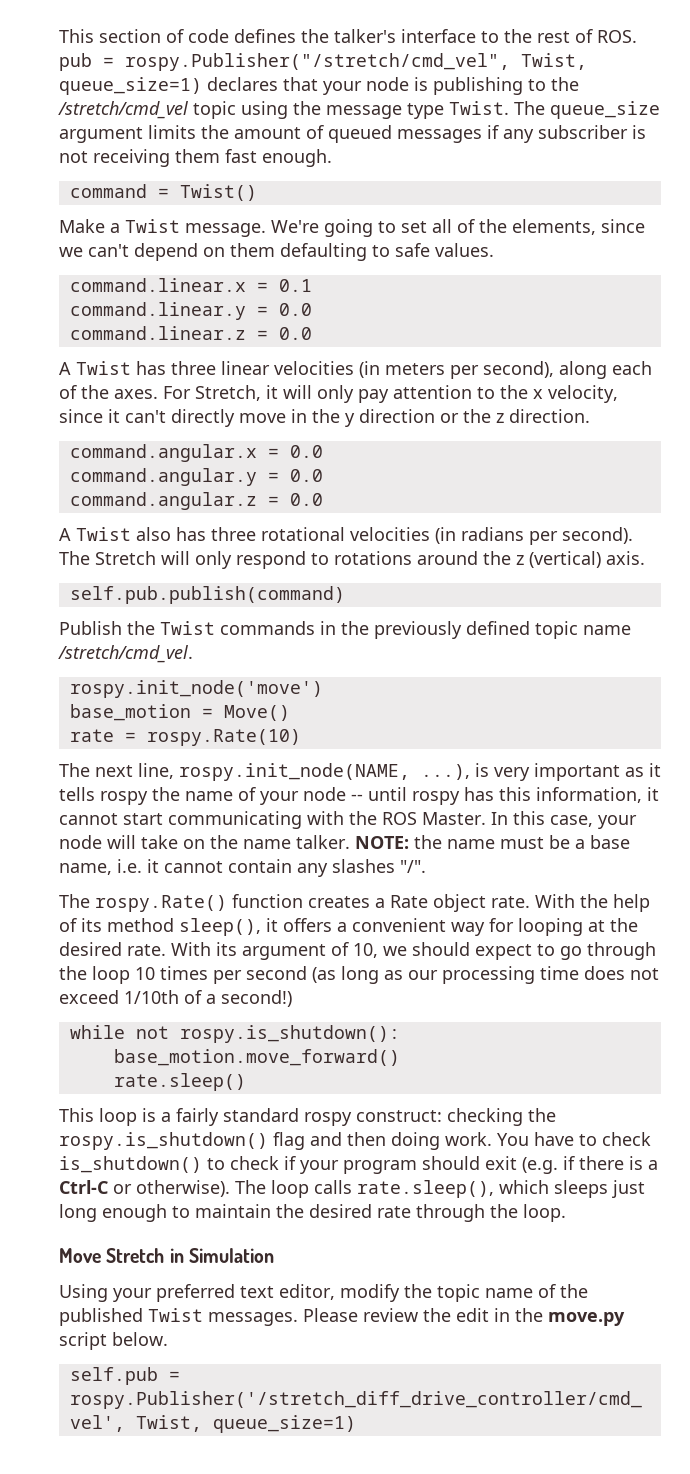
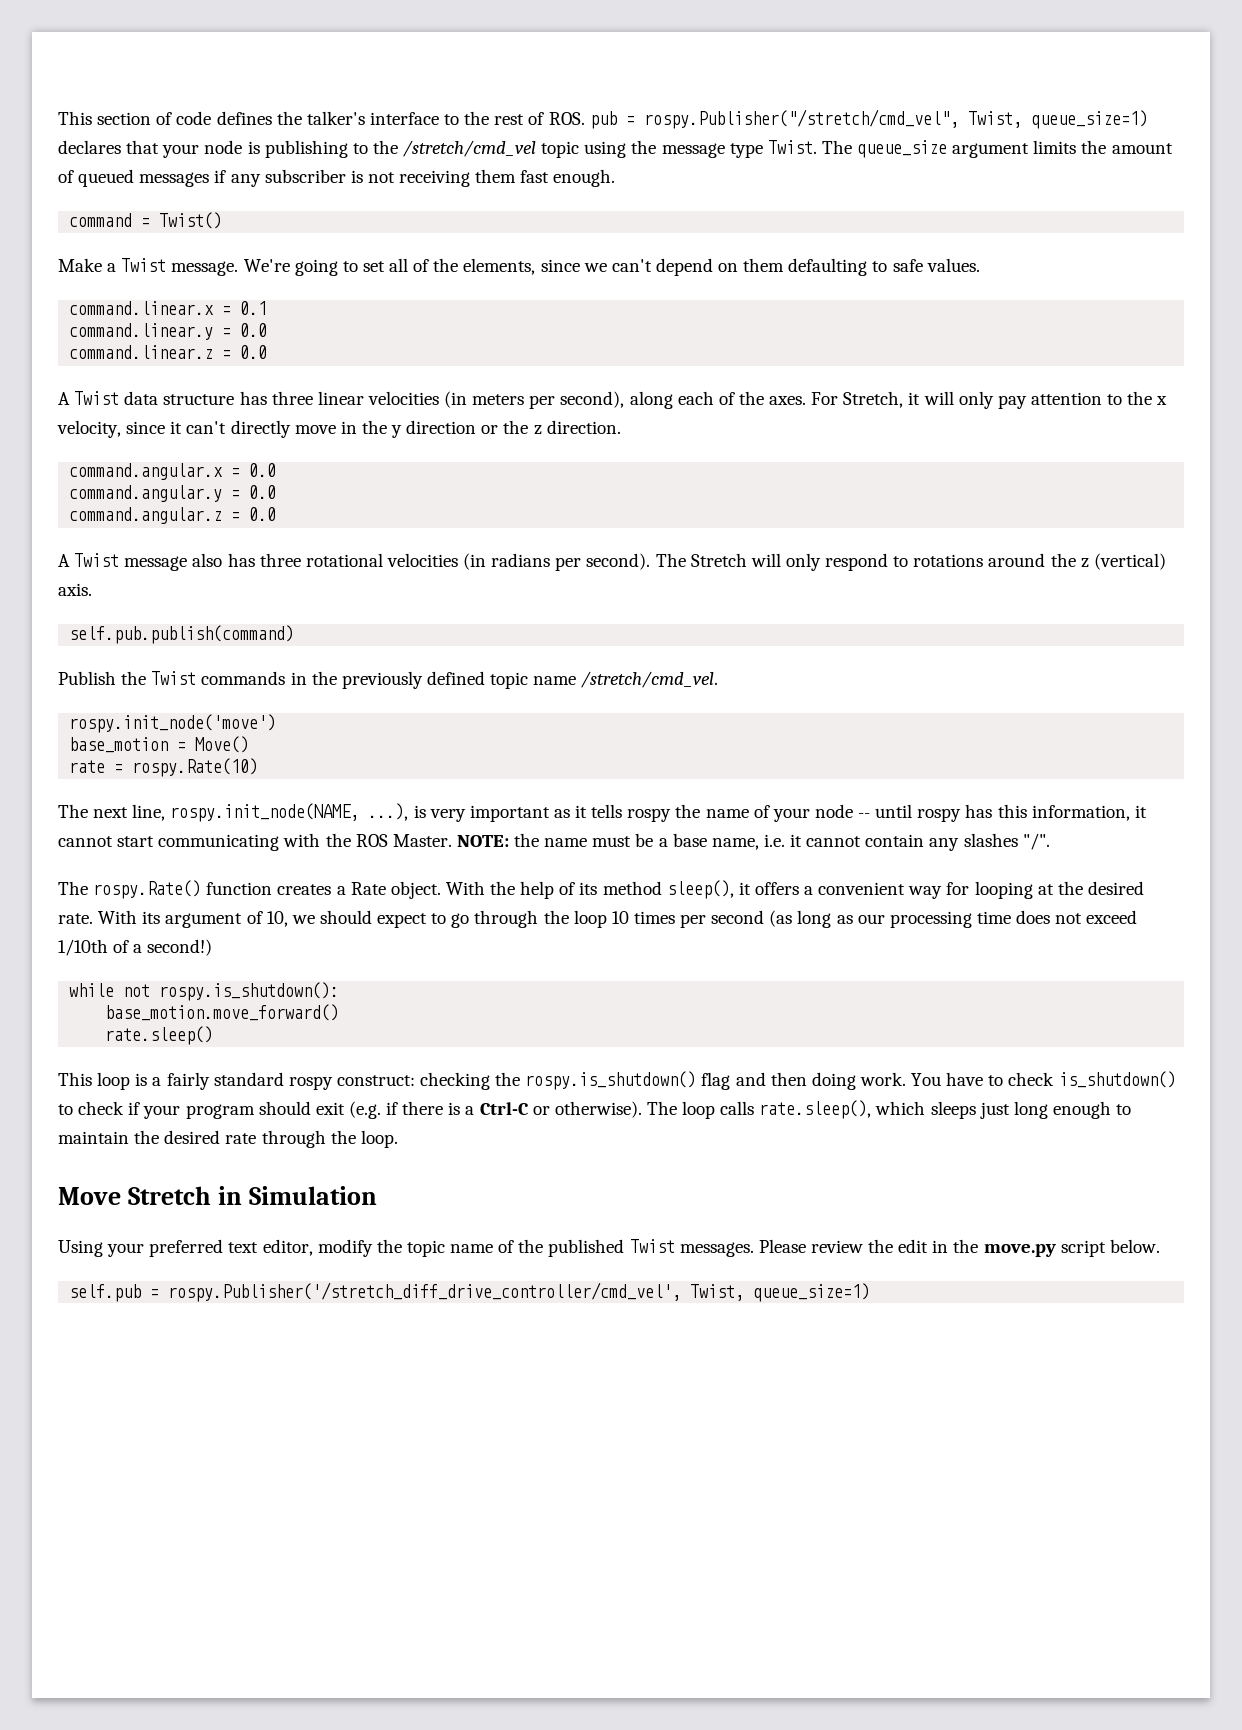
(131, 368) none -> [124,391,235,405] data structure
(131, 534) none -> [124,556,188,571] message
[491,811,637,829] [59,835,350,849] In this case, your node will take on the name talker. -> (452, 840) none
[433,894,530,912] object rate. -> [390,881,441,899] object.

